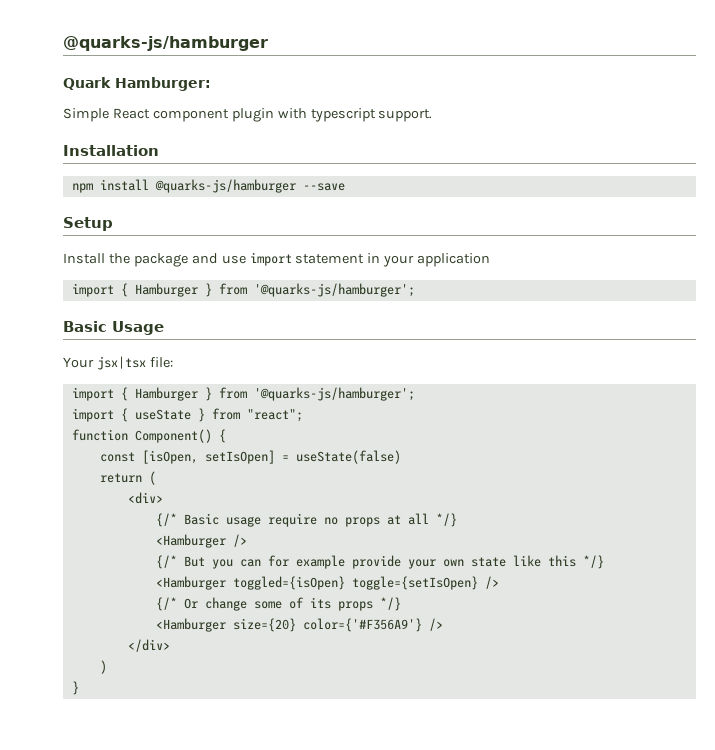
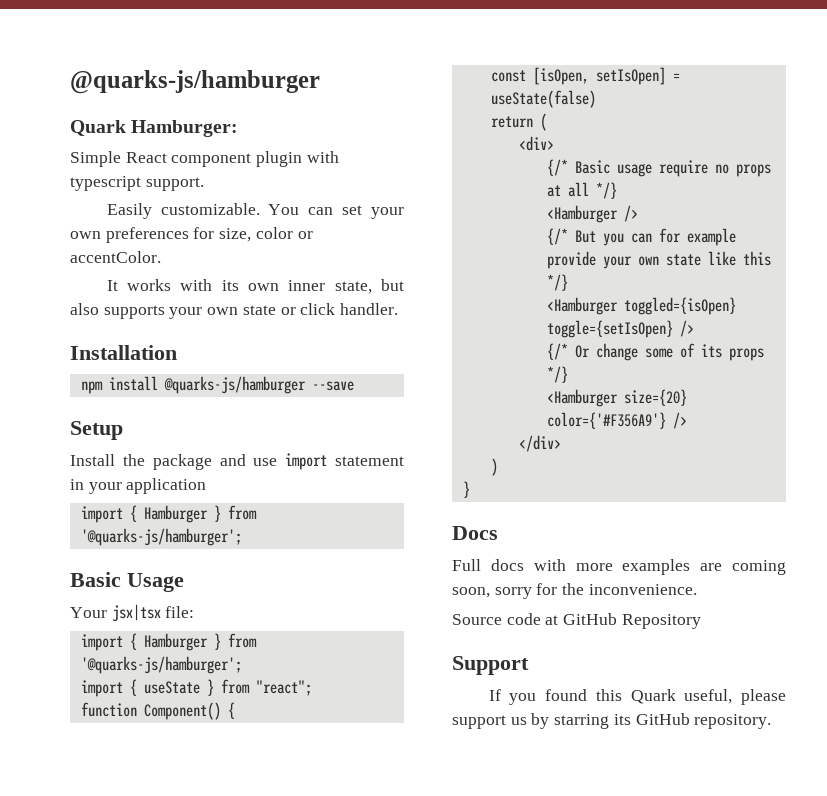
(433, 115) none -> [106,203,404,219] [70,227,313,243] [70,251,161,263] [106,279,405,294] [70,303,399,319] // Easily customizable. You can set your own preferences for size, color or accentColor. // It works with its own inner state, but also supports your own state or click handler.
(79, 688) none -> [452,526,498,540] [452,559,786,575] [452,583,697,599] [452,613,701,629] [452,656,529,675] [488,689,786,705] [452,713,772,729] // Docs // Full docs with more examples are coming soon, sorry for the inconvenience. // Source code at GitHub Repository // Support // If you found this Quark useful, please support us by starring its GitHub repository.

